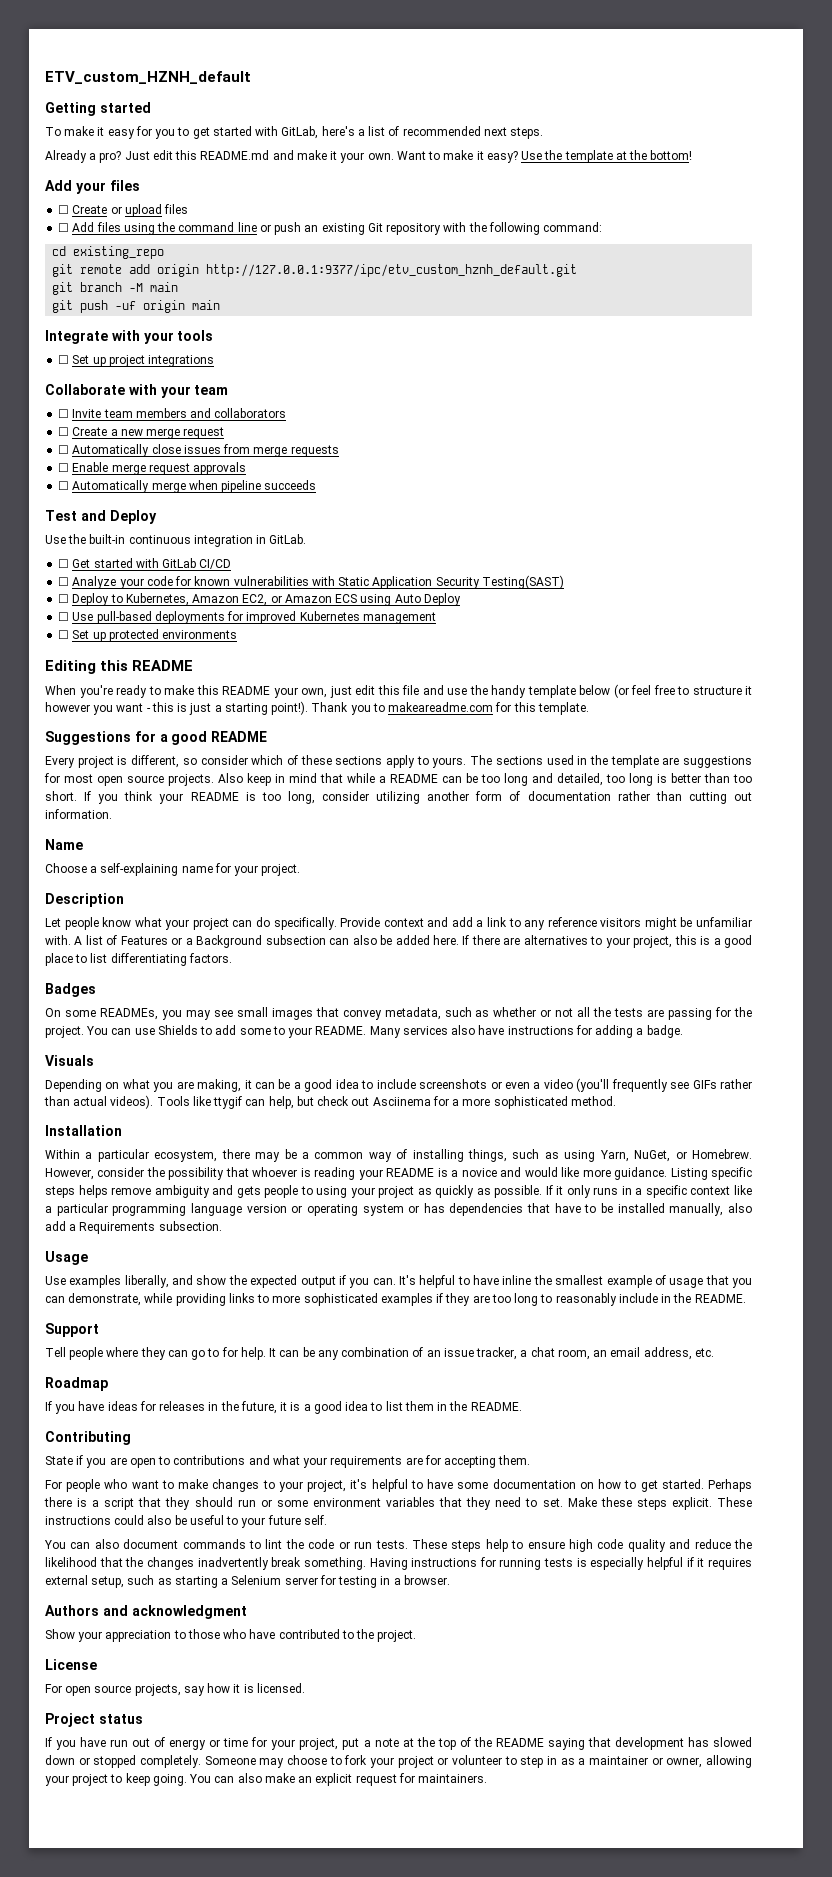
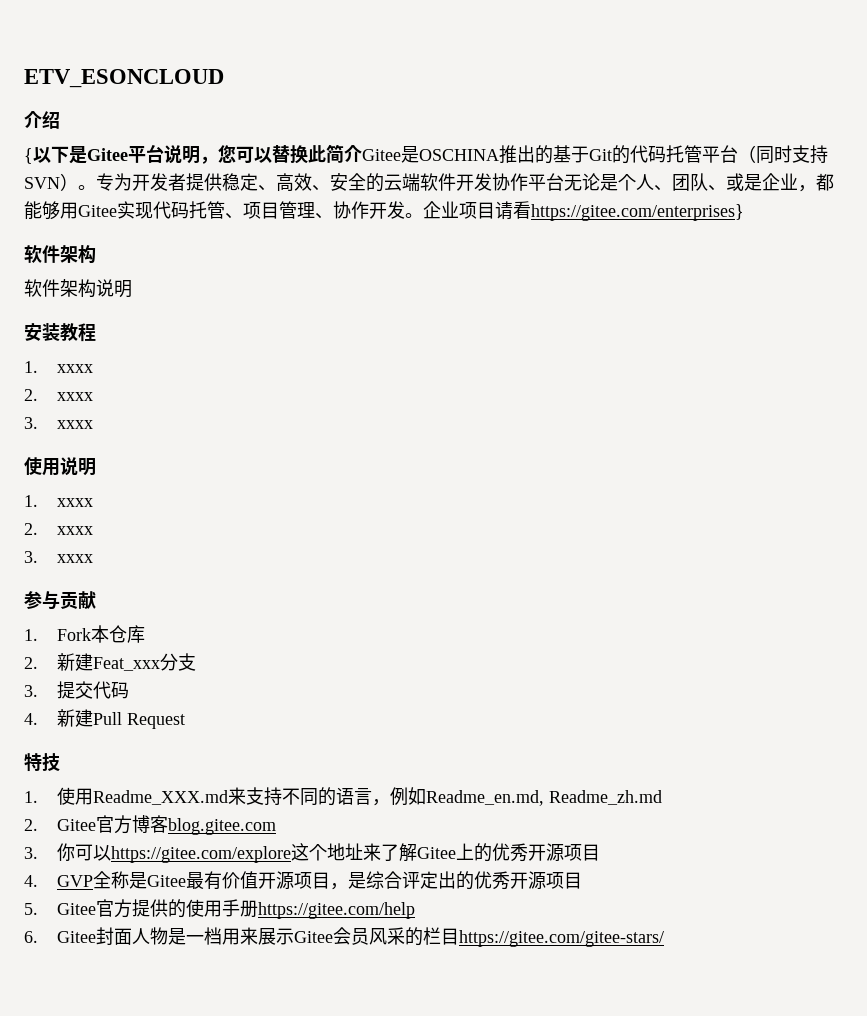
[45,71,251,84] [45,102,151,116] [45,126,544,139] [45,150,693,163] [45,180,140,194] [58,204,189,217] [58,222,603,235] [52,246,165,259] [52,264,578,277] [52,282,179,295] [52,300,221,313] [45,330,214,344] [58,355,215,367] [45,384,229,398] [58,408,287,418] [58,427,225,439] [58,444,339,457] [58,462,247,475] [58,480,317,493] [45,510,157,524] [45,534,307,547] [58,558,232,569] [58,575,564,589] [58,593,461,606] [58,611,436,624] [58,629,238,642] [45,660,194,674] [45,684,752,698] [45,701,589,715] [45,731,268,745] [45,755,753,768] [44,773,752,786] [45,791,752,804] [45,809,112,819] [45,839,83,850] [45,863,301,876] [45,893,124,907] [45,917,752,930] [45,935,753,948] [45,953,232,966] [45,983,96,997] [45,1007,753,1020] [45,1025,683,1038] [45,1055,94,1066] [45,1078,752,1092] [44,1095,616,1109] [45,1125,122,1136] [45,1149,753,1162] [45,1167,753,1180] [45,1185,752,1198] [45,1203,752,1216] [45,1221,222,1234] [45,1251,88,1265] [45,1275,753,1288] [45,1293,746,1306] [45,1323,99,1337] [45,1347,714,1360] [45,1377,108,1391] [45,1401,522,1414] [45,1431,131,1445] [45,1455,531,1468] [45,1479,752,1492] [44,1497,752,1510] [45,1515,327,1528] [44,1539,752,1552] [45,1557,752,1570] [45,1575,450,1588] [45,1605,247,1619] [45,1629,417,1642] [45,1659,97,1670] [45,1683,305,1696] [45,1713,143,1727] [45,1737,752,1750] [45,1755,752,1768] [45,1773,488,1786] ETV_custom_HZNH_default // Getting started // To make it easy for you to get started with GitLab, here's a list of recommended next steps. // Already a pro? Just edit this README.md and make it your own. Want to make it easy? Use the template at the bottom! // Add your files // ☐ Create or upload files // ☐ Add files using the command line or push an existing Git repository with the following command: // cd existing_repo // git remote add origin http://127.0.0.1:9377/ipc/etv_custom_hznh_default.git // git branch -M main // git push -uf origin main // Integrate with your tools // ☐ Set up project integrations // Collaborate with your team // ☐ Invite team members and collaborators // ☐ Create a new merge request // ☐ Automatically close issues from merge requests // ☐ Enable merge request approvals // ☐ Automatically merge when pipeline succeeds // Test and Deploy // Use the built-in continuous integration in GitLab. // ☐ Get started with GitLab CI/CD // ☐ Analyze your code for known vulnerabilities with Static Application Security Testing(SAST) // ☐ Deploy to Kubernetes, Amazon EC2, or Amazon ECS using Auto Deploy // ☐ Use pull-based deployments for improved Kubernetes management // ☐ Set up protected environments // Editing this README // When you're ready to make this README your own, just edit this file and use the handy template below (or feel free to structure it however you want - this is just a starting point!). Thank you to makeareadme.com for this template. // Suggestions for a good README // Every project is different, so consider which of these sections apply to yours. The sections used in the template are suggestions for most open source projects. Also keep in mind that while a README can be too long and detailed, too long is better than too short. If you think your README is too long, consider utilizing another form of documentation rather than cutting out information. // Name // Choose a self-explaining name for your project. // Description // Let people know what your project can do specifically. Provide context and add a link to any reference visitors might be unfamiliar with. A list of Features or a Background subsection can also be added here. If there are alternatives to your project, this is a good place to list differentiating factors. // Badges // On some READMEs, you may see small images that convey metadata, such as whether or not all the tests are passing for the project. You can use Shields to add some to your README. Many services also have instructions for adding a badge. // Visuals // Depending on what you are making, it can be a good idea to include screenshots or even a video (you'll frequently see GIFs rather than actual videos). Tools like ttygif can help, but check out Asciinema for a more sophisticated method. // Installation // Within a particular ecosystem, there may be a common way of installing things, such as using Yarn, NuGet, or Homebrew. However, consider the possibility that whoever is reading your README is a novice and would like more guidance. Listing specific steps helps remove ambiguity and gets people to using your project as quickly as possible. If it only runs in a specific context like a particular programming language version or operating system or has dependencies that have to be installed manually, also add a Requirements subsection. // Usage // Use examples liberally, and show the expected output if you can. It's helpful to have inline the smallest example of usage that you can demonstrate, while providing links to more sophisticated examples if they are too long to reasonably include in the README. // Support // Tell people where they can go to for help. It can be any combination of an issue tracker, a chat room, an email address, etc. // Roadmap // If you have ideas for releases in the future, it is a good idea to list them in the README. // Contributing // State if you are open to contributions and what your requirements are for accepting them. // For people who want to make changes to your project, it's helpful to have some documentation on how to get started. Perhaps there is a script that they should run or some environment variables that they need to set. Make these steps explicit. These instructions could also be useful to your future self. // You can also document commands to lint the code or run tests. These steps help to ensure high code quality and reduce the likelihood that the changes inadvertently break something. Having instructions for running tests is especially helpful if it requires external setup, such as starting a Selenium server for testing in a browser. // Authors and acknowledgment // Show your appreciation to those who have contributed to the project. // License // For open source projects, say how it is licensed. // Project status // If you have run out of energy or time for your project, put a note at the top of the README saying that development has slowed down or stopped completely. Someone may choose to fork your project or volunteer to step in as a maintainer or owner, allowing your project to keep going. You can also make an explicit request for maintainers. -> [24,69,224,88] [24,111,60,129] [24,144,828,164] [24,173,834,192] [24,201,744,221] [24,245,96,264] [24,279,132,298] [24,323,96,342] [24,361,93,373] [24,389,93,401] [24,417,93,429] [24,457,96,476] [24,495,93,507] [24,523,93,535] [24,551,93,563] [24,591,96,610] [24,625,145,643] [24,653,196,671] [24,681,129,699] [24,709,185,729] [24,753,60,772] [24,787,662,806] [24,815,276,835] [24,843,600,863] [24,871,582,890] [24,899,415,919] [24,927,664,947] ETV_ESONCLOUD // 介绍 // {以下是Gitee平台说明，您可以替换此简介Gitee是OSCHINA推出的基于Git的代码托管平台（同时支持SVN）。专为开发者提供稳定、高效、安全的云端软件开发协作平台无论是个人、团队、或是企业，都能够用Gitee实现代码托管、项目管理、协作开发。企业项目请看https://gitee.com/enterprises} // 软件架构 // 软件架构说明 // 安装教程 // 1. xxxx // 2. xxxx // 3. xxxx // 使用说明 // 1. xxxx // 2. xxxx // 3. xxxx // 参与贡献 // 1. Fork本仓库 // 2.新建Feat_xxx分支 // 3.提交代码 // 4.新建Pull Request // 特技 // 1.使用Readme_XXX.md来支持不同的语言，例如Readme_en.md, Readme_zh.md // 2. Gitee官方博客blog.gitee.com // 3.你可以https://gitee.com/explore这个地址来了解Gitee上的优秀开源项目 // 4. GVP全称是Gitee最有价值开源项目，是综合评定出的优秀开源项目 // 5. Gitee官方提供的使用手册https://gitee.com/help // 6. Gitee封面人物是一档用来展示Gitee会员风采的栏目https://gitee.com/gitee-stars/

